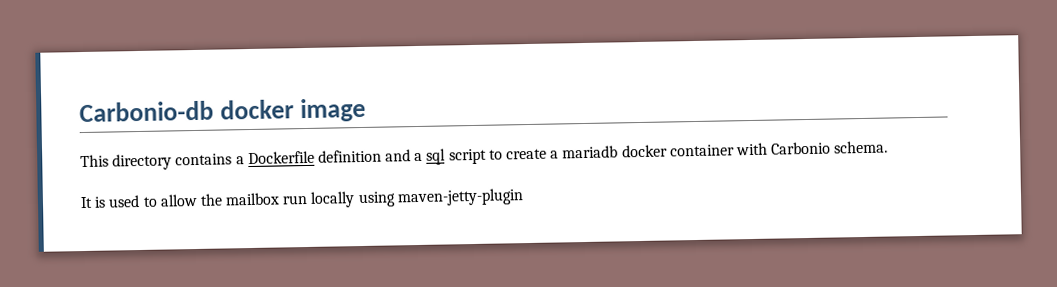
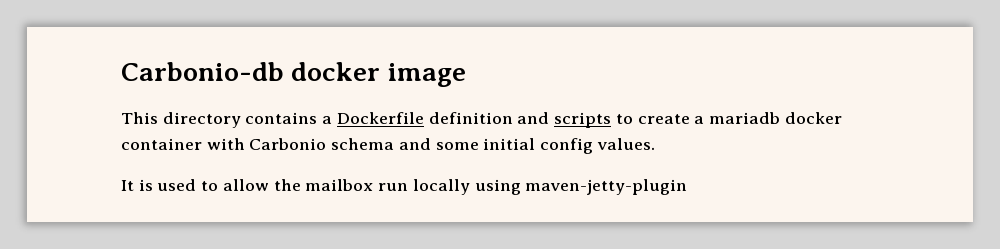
[414,148,487,165] a sql script -> [554,112,612,128] scripts
[834,140,889,154] schema. -> [331,138,655,154] schema and some initial config values.

